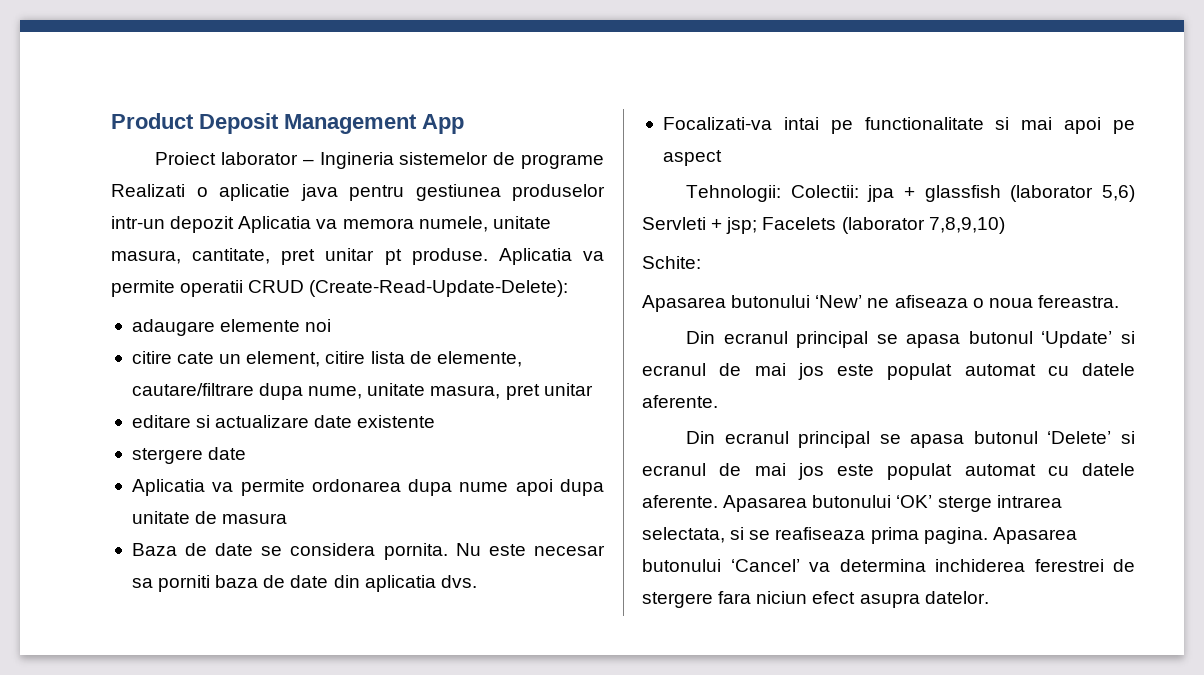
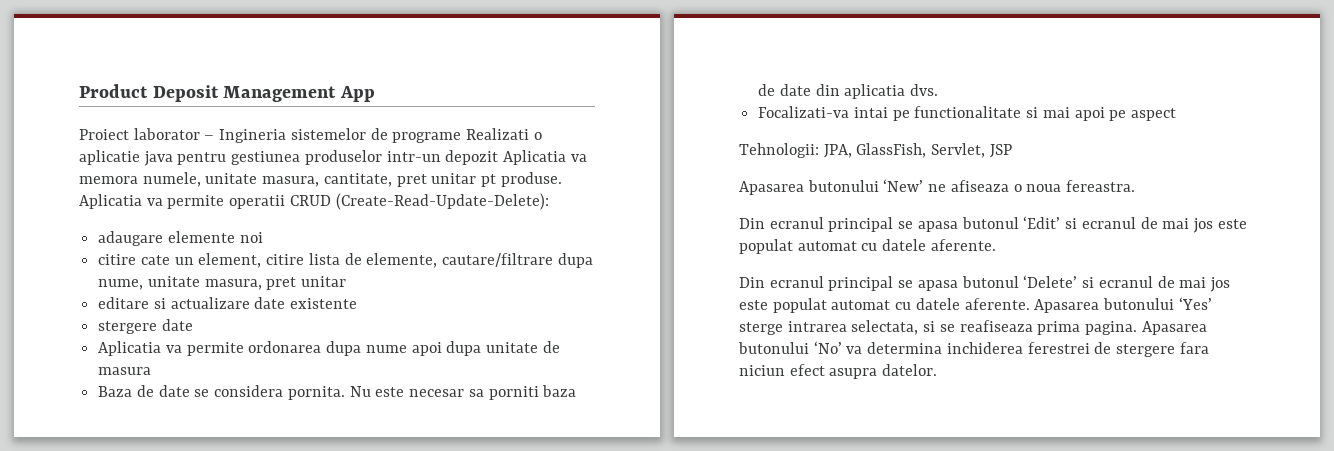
[790,185,1135,202] [642,217,1005,234] [642,256,701,269] Colectii: jpa + glassfish (laborator 5,6) Servleti + jsp; Facelets (laborator 7,8,9,10) // Schite: -> [823,143,1012,158] JPA, GlassFish, Servlet, JSP
[1041,331,1113,348] ‘Update’ -> [1023,216,1061,229] ‘Edit’
[896,495,933,508] ‘OK’ -> [1178,297,1212,310] ‘Yes’
[730,559,800,572] ‘Cancel’ -> [813,341,842,354] ‘No’

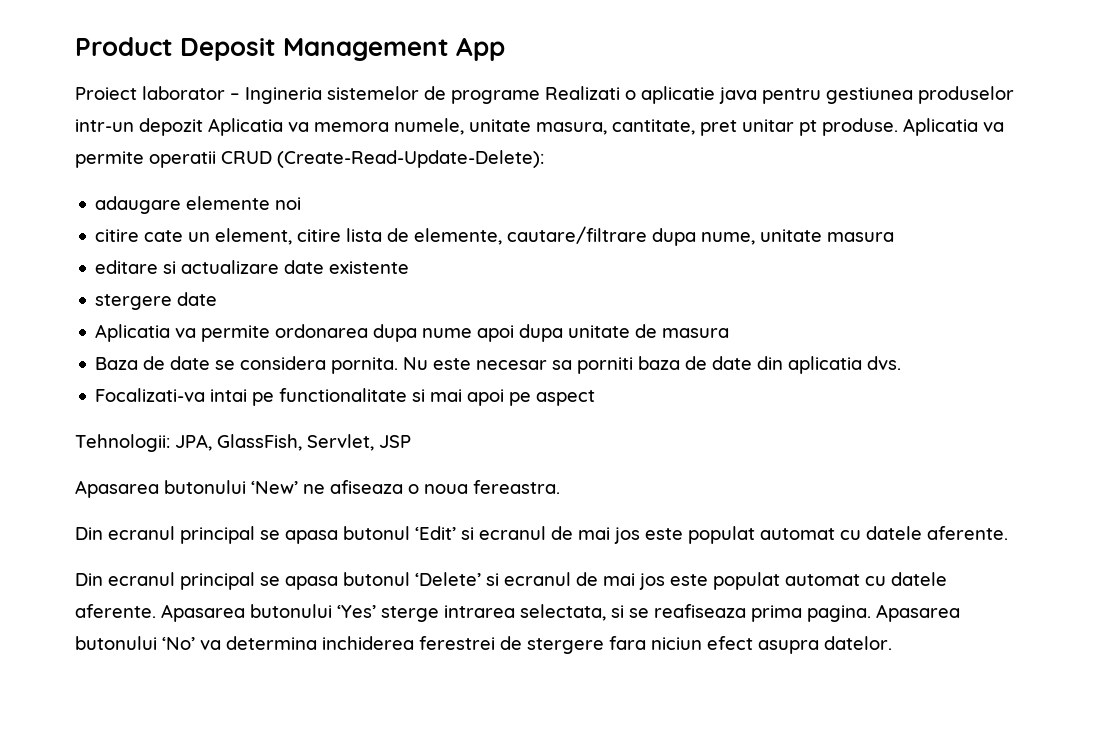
[204,276,347,290] masura, pret unitar -> [827,232,895,242] masura

